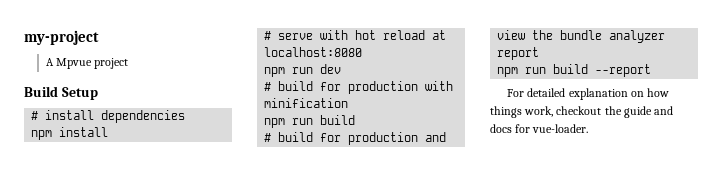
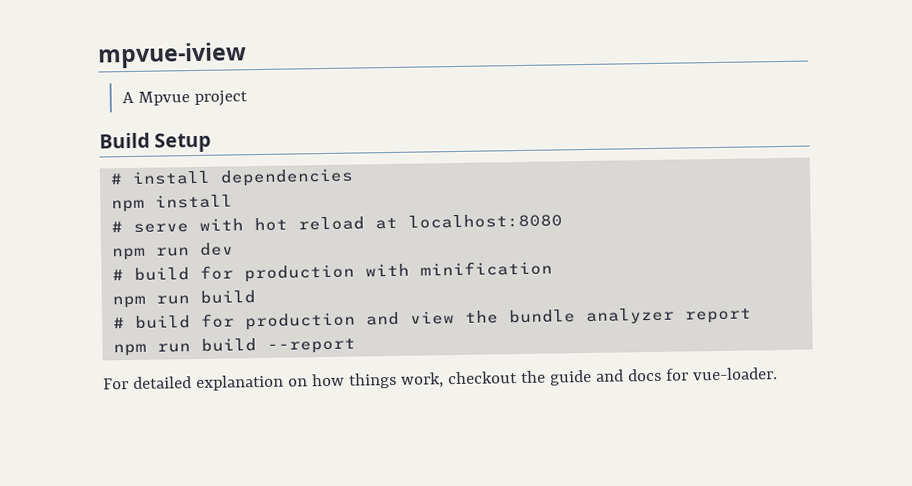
[24,30,99,45] my-project -> [97,42,247,69] mpvue-iview

